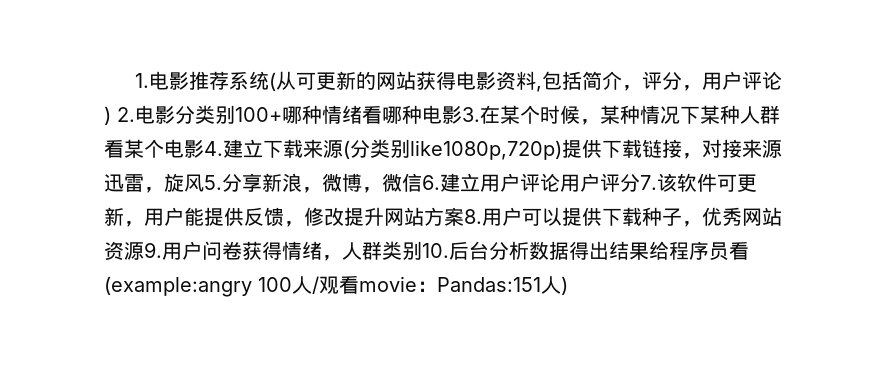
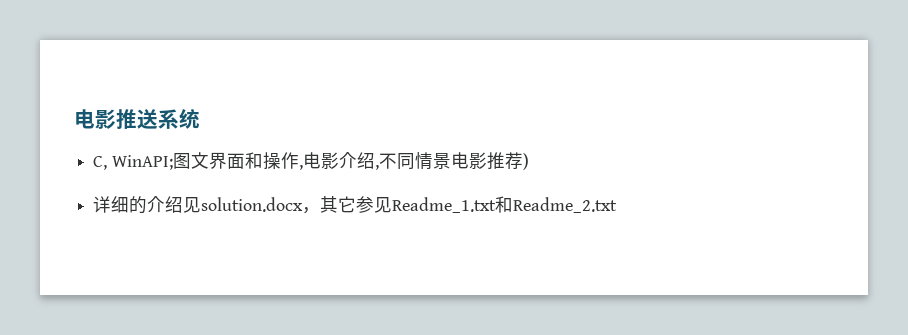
[135,71,783,92] [104,105,780,125] [104,139,782,160] [104,173,757,193] [104,207,782,227] [104,241,749,261] [104,276,568,297] 1.电影推荐系统(从可更新的网站获得电影资料,包括简介，评分，用户评论) 2.电影分类别100+哪种情绪看哪种电影3.在某个时候，某种情况下某种人群看某个电影4.建立下载来源(分类别like1080p,720p)提供下载链接，对接来源迅雷，旋风5.分享新浪，微博，微信6.建立用户评论用户评分7.该软件可更新，用户能提供反馈，修改提升网站方案8.用户可以提供下载种子，优秀网站资源9.用户问卷获得情绪，人群类别10.后台分析数据得出结果给程序员看(example:angry 100人/观看movie：Pandas:151人) -> [74,108,200,129] [93,152,529,170] [93,196,618,214] 电影推送系统 // C, WinAPI;图文界面和操作,电影介绍,不同情景电影推荐) // 详细的介绍见solution.docx，其它参见Readme_1.txt和Readme_2.txt

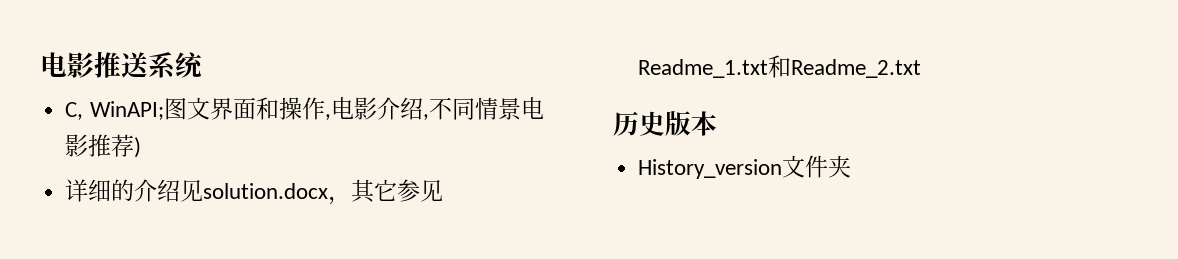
(618, 205) none -> [613,111,717,136] [638,155,852,179] // 历史版本 // History_version文件夹

